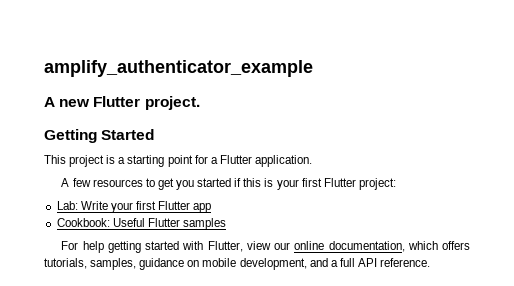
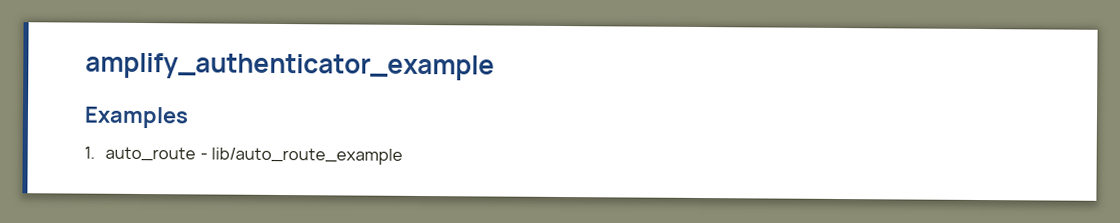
[44,96,200,110] [44,129,155,143] [44,155,312,167] [61,178,396,190] [56,201,212,213] [56,218,226,230] [61,241,470,253] [44,258,431,270] A new Flutter project. // Getting Started // This project is a starting point for a Flutter application. // A few resources to get you started if this is your first Flutter project: // Lab: Write your first Flutter app // Cookbook: Useful Flutter samples // For help getting started with Flutter, view our online documentation, which offers tutorials, samples, guidance on mobile development, and a full API reference. -> [84,106,189,129] [84,146,403,165] Examples // 1. auto_route - lib/auto_route_example

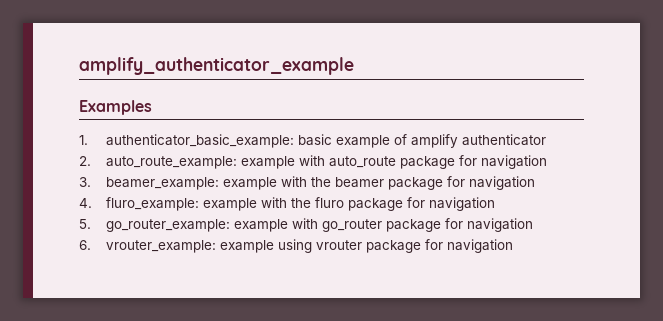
[105,146,403,165] auto_route - lib/auto_route_example -> [105,134,546,148] [79,155,547,169] [79,176,535,190] [79,197,495,211] [79,218,533,232] [79,239,513,253] authenticator_basic_example: basic example of amplify authenticator // 2. auto_route_example: example with auto_route package for navigation // 3. beamer_example: example with the beamer package for navigation // 4. fluro_example: example with the fluro package for navigation // 5. go_router_example: example with go_router package for navigation // 6. vrouter_example: example using vrouter package for navigation

